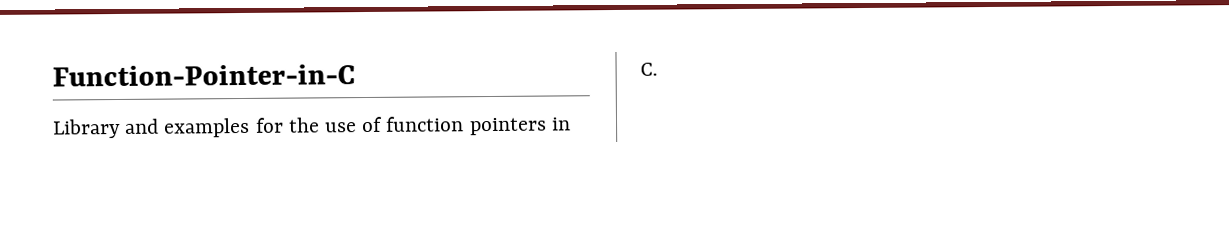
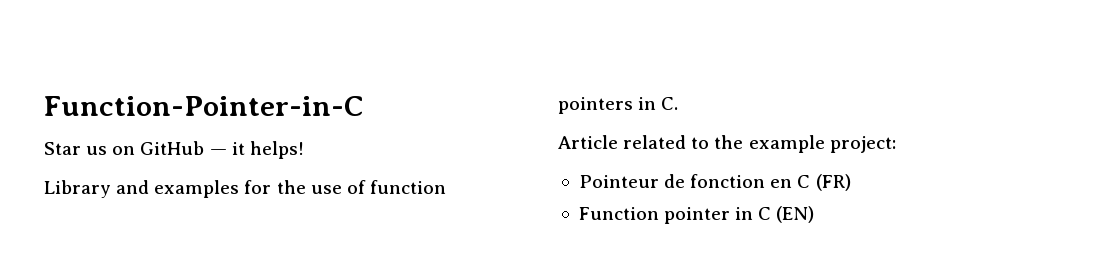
(356, 75) none -> [44,141,304,159] // Star us on GitHub — it helps!
(658, 69) none -> [558,135,896,153] [578,174,851,191] [578,206,815,224] // Article related to the example project: // Pointeur de fonction en C (FR) // Function pointer in C (EN)

